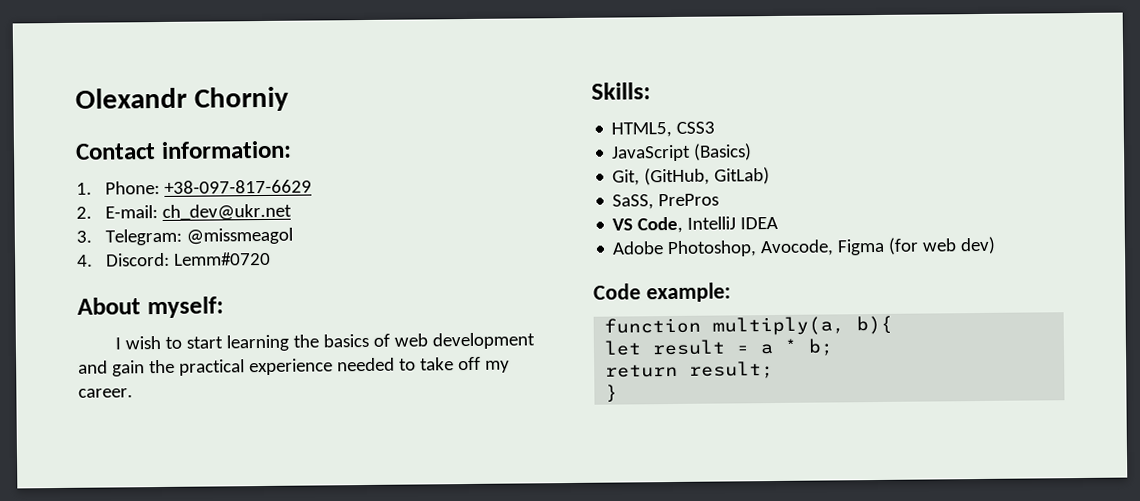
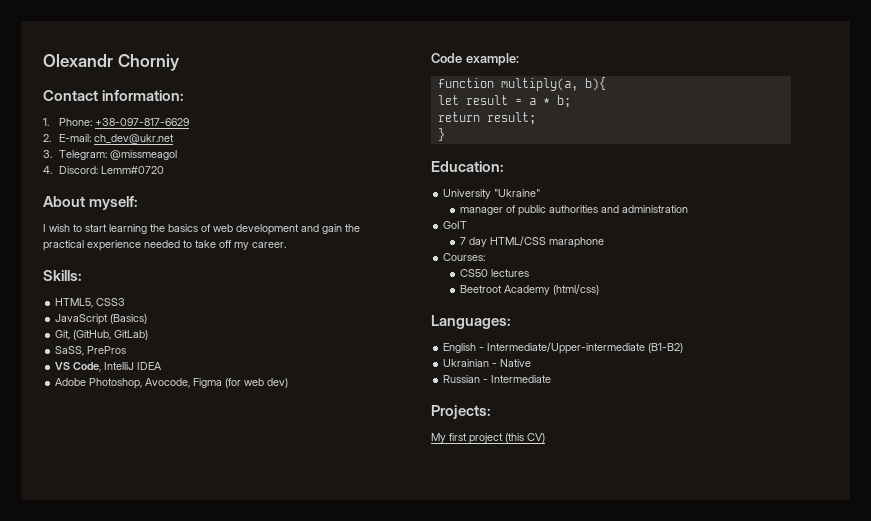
(619, 393) none -> [431,161,504,172] [443,189,541,199] [459,205,688,216] [443,221,468,229] [459,236,604,248] [443,253,486,261] [459,269,529,277] [459,284,599,295] [431,315,511,329] [443,342,684,354] [443,359,532,367] [443,375,552,383] [431,405,491,419] [431,433,545,444] // Education: // University "Ukraine" // manager of public authorities and administration // GoIT // 7 day HTML/CSS maraphone // Courses: // CS50 lectures // Beetroot Academy (html/css) // Languages: // English - Intermediate/Upper-intermediate (B1-B2) // Ukrainian - Native // Russian - Intermediate // Projects: // My first project (this CV)

